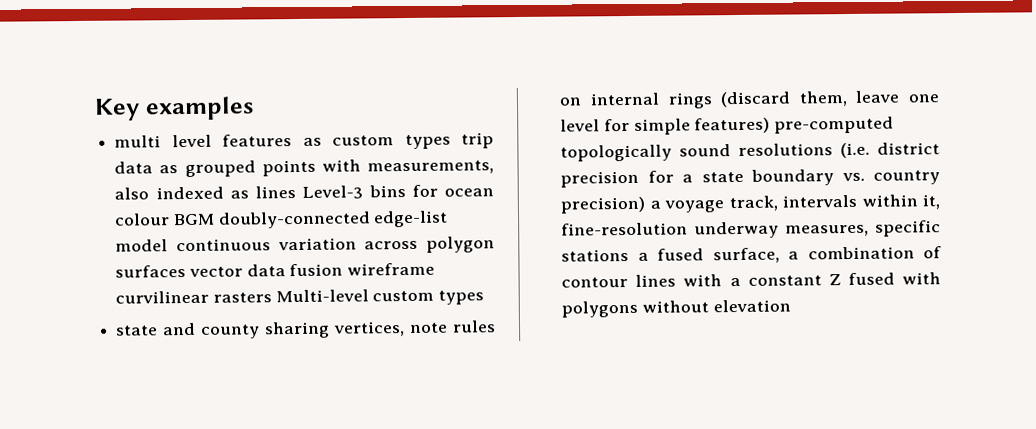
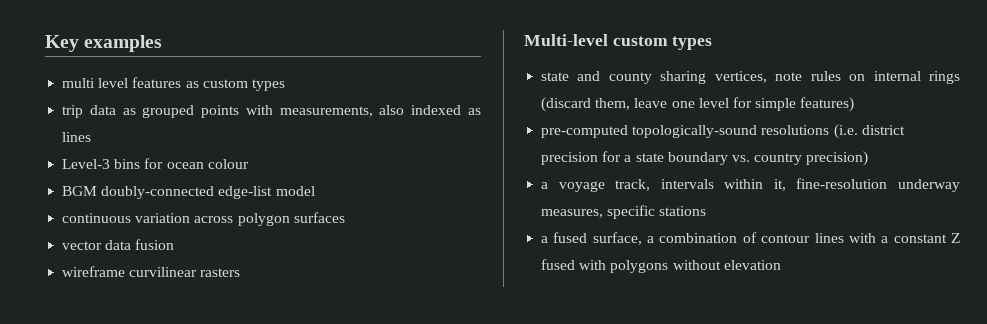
(451, 142) none -> (285, 85) //
(296, 192) none -> (92, 137) //
(171, 219) none -> (249, 164) //
(169, 245) none -> (315, 191) //
(187, 271) none -> (345, 217) //
(344, 270) none -> (175, 244) //
(272, 297) none -> (241, 272) //
[774,116,895,134] [560,144,732,162] pre-computed topologically sound -> [541,125,758,138] // pre-computed topologically-sound
(646, 205) none -> (869, 158) //
(630, 255) none -> (707, 211) //

